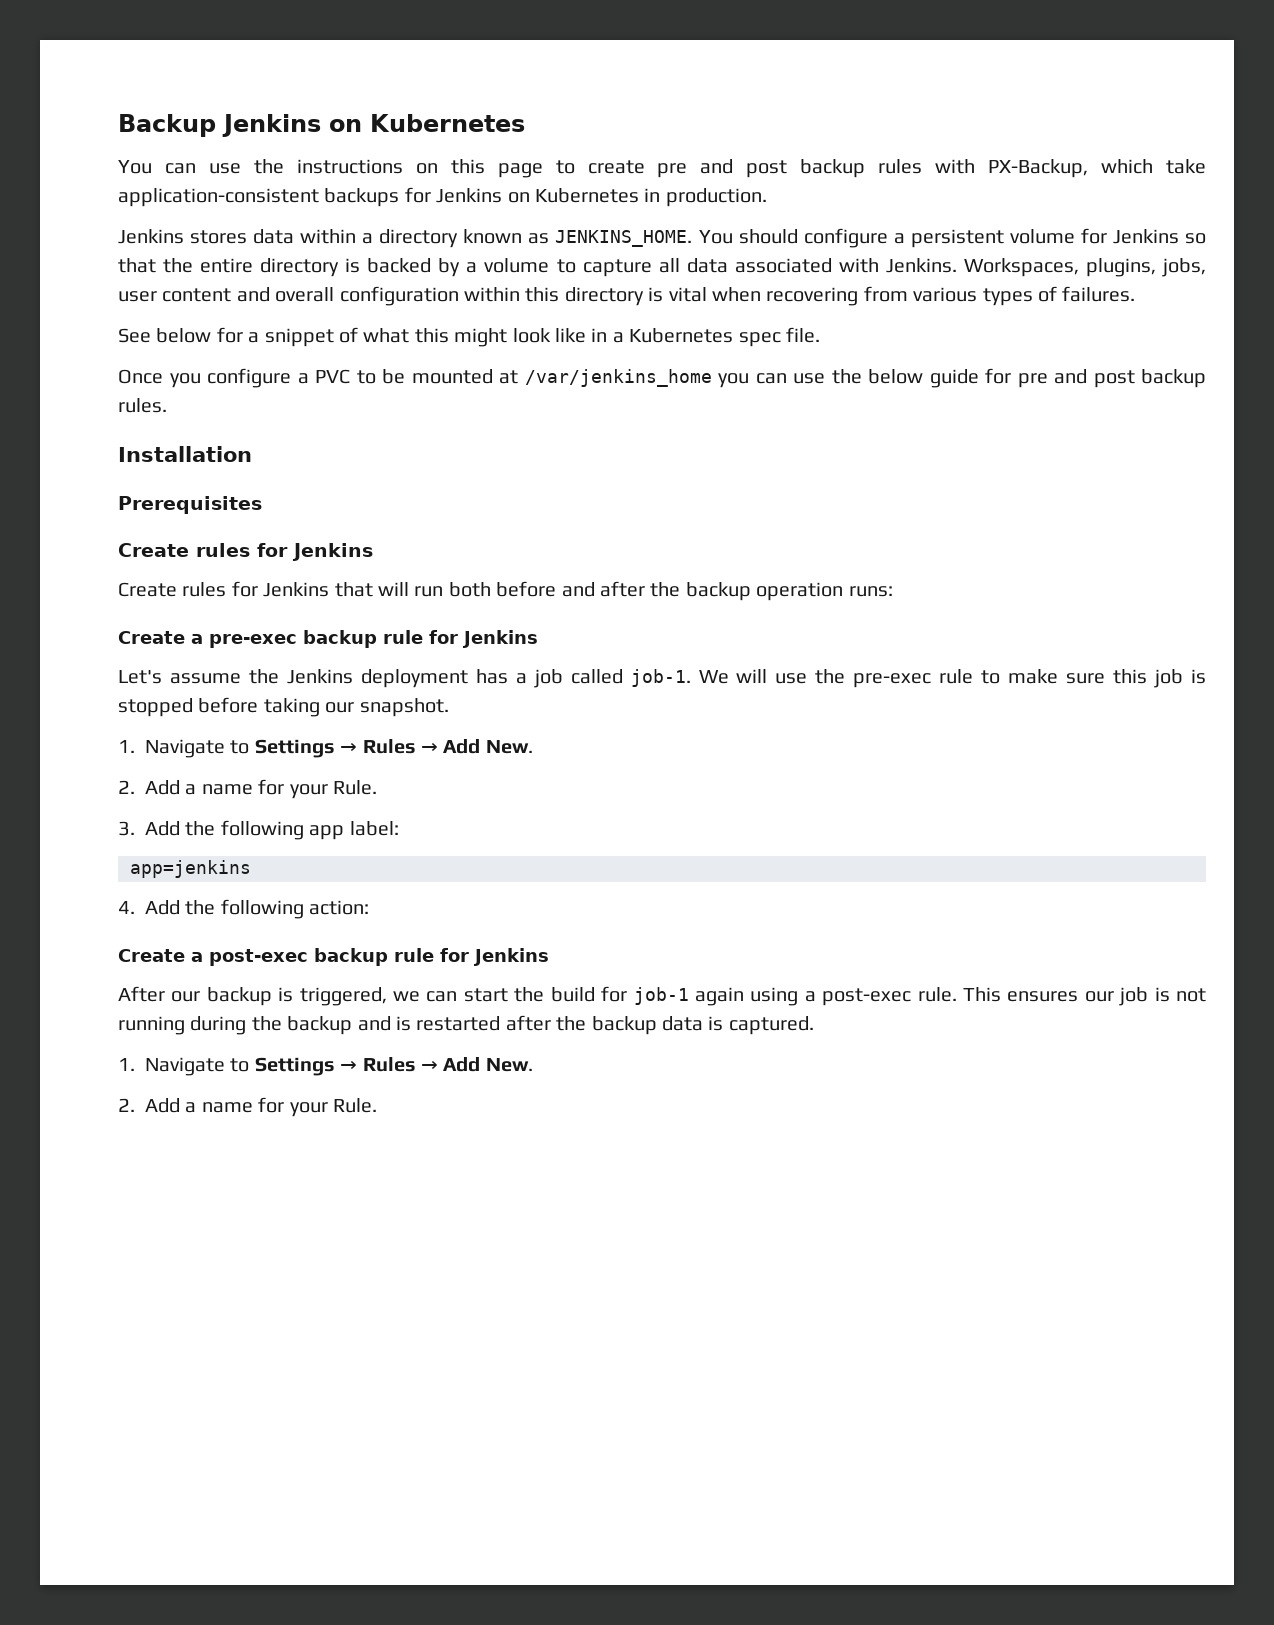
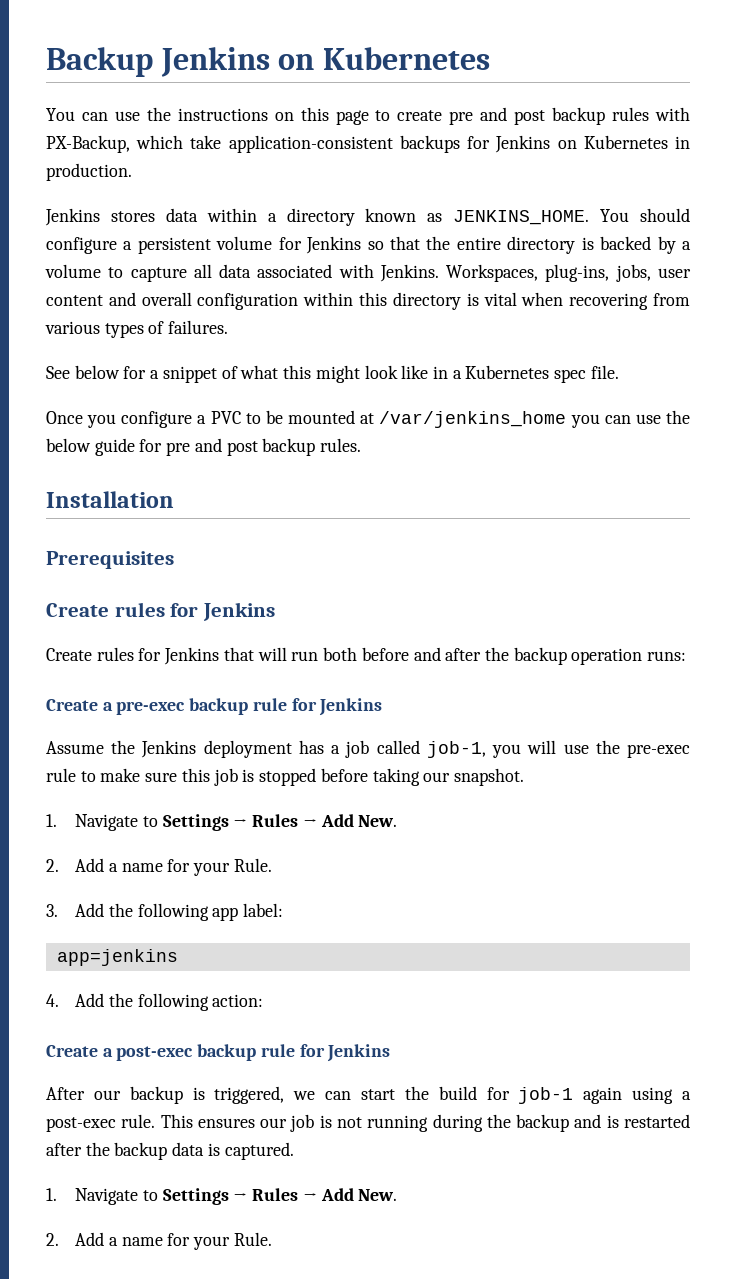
[1085,258,1156,277] plugins, -> [545,264,610,282] plug-ins,
[118,670,241,684] Let's assume -> [46,741,104,754] Assume
[630,669,729,687] job-1. We -> [426,741,522,758] job-1, you

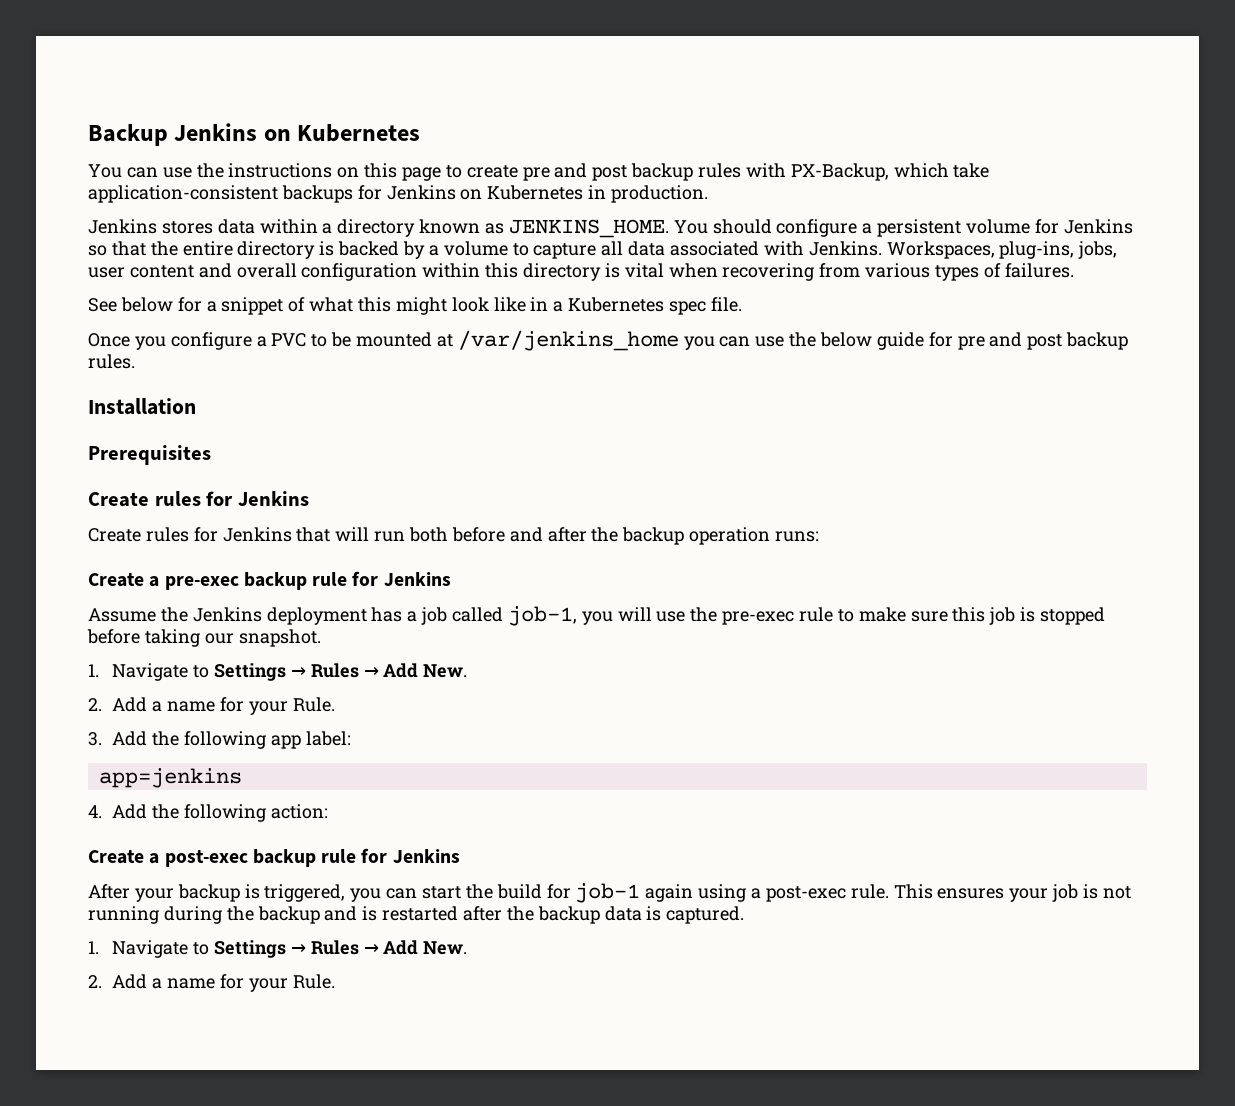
[93,1090,121,1100] our -> [134,888,174,902] your
[293,1091,316,1100] we -> [350,888,382,902] you
[260,1118,288,1128] our -> [1009,888,1049,902] your

